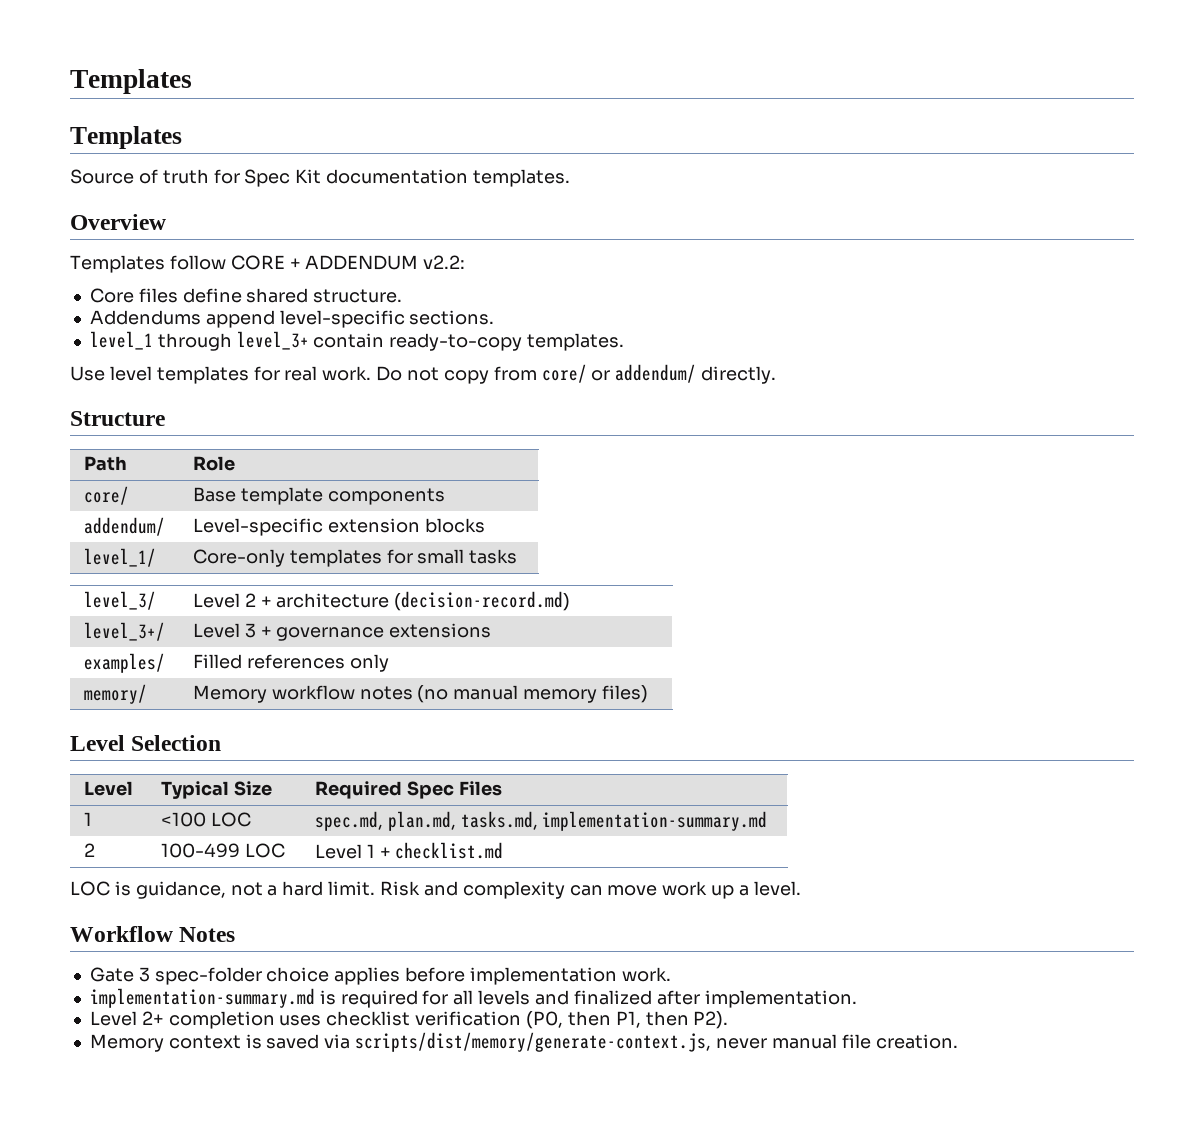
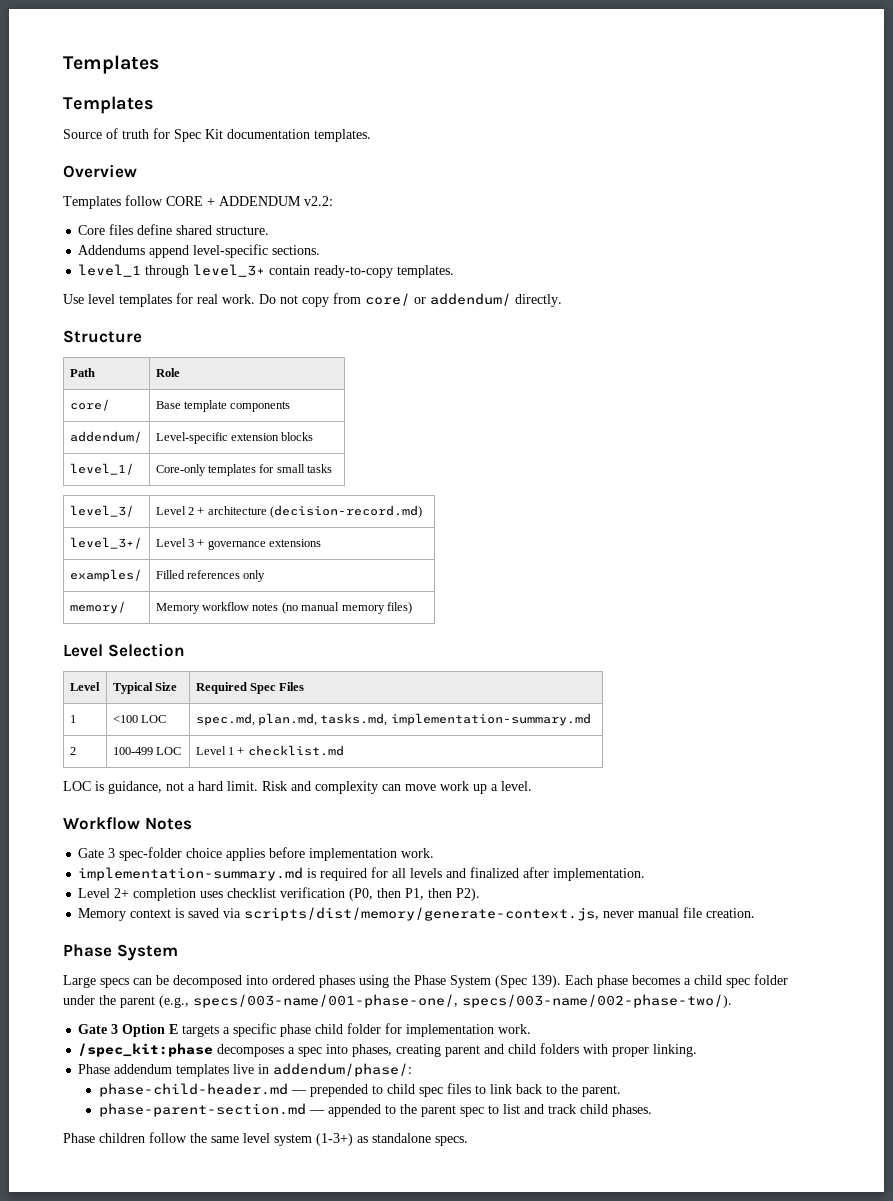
(958, 1041) none -> [63,944,178,961] [63,974,788,988] [63,994,732,1008] [78,1023,532,1037] [78,1043,698,1057] [78,1063,413,1077] [98,1083,621,1097] [98,1103,652,1117] [63,1132,468,1146] // Phase System // Large specs can be decomposed into ordered phases using the Phase System (Spec 139). Each phase becomes a child spec folder under the parent (e.g., specs/003-name/001-phase-one/, specs/003-name/002-phase-two/). // Gate 3 Option E targets a specific phase child folder for implementation work. // /spec_kit:phase decomposes a spec into phases, creating parent and child folders with proper linking. // Phase addendum templates live in addendum/phase/: // phase-child-header.md — prepended to child spec files to link back to the parent. // phase-parent-section.md — appended to the parent spec to list and track child phases. // Phase children follow the same level system (1-3+) as standalone specs.

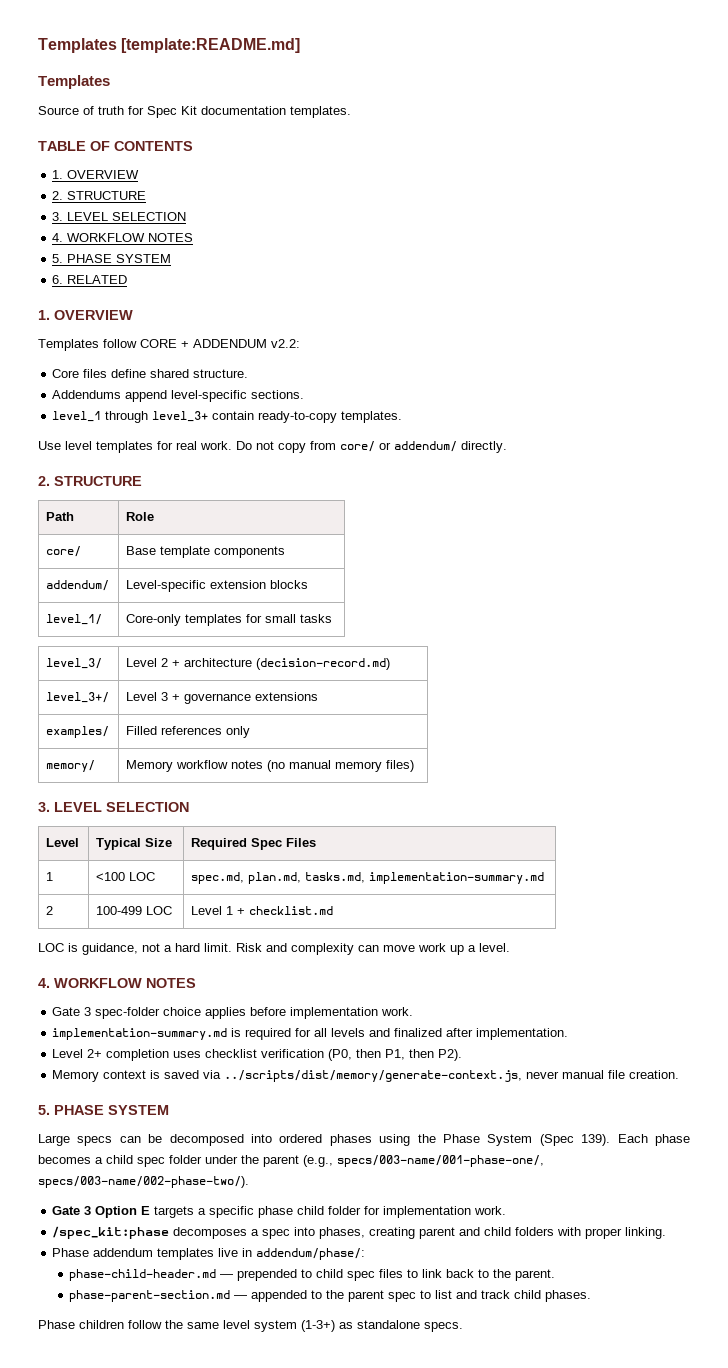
[63,55,159,74] Templates -> [38,38,301,53] Templates [template:README.md]
[63,164,137,178] Overview -> [38,141,193,151] [52,170,140,179] [52,191,147,200] [52,212,187,221] [52,233,194,242] [52,254,172,263] [52,275,128,284] [38,310,133,320] TABLE OF CONTENTS // 1. OVERVIEW // 2. STRUCTURE // 3. LEVEL SELECTION // 4. WORKFLOW NOTES // 5. PHASE SYSTEM // 6. RELATED // 1. OVERVIEW
[63,330,142,343] Structure -> [38,476,142,486] 2. STRUCTURE
[63,643,185,657] Level Selection -> [38,802,189,812] 3. LEVEL SELECTION
[63,817,192,830] Workflow Notes -> [38,978,196,988] 4. WORKFLOW NOTES
[244,907,600,921] scripts/dist/memory/generate-context.js, -> [224,1070,523,1082] ../scripts/dist/memory/generate-context.js,
[63,944,178,961] Phase System -> [38,1105,169,1115] 5. PHASE SYSTEM

